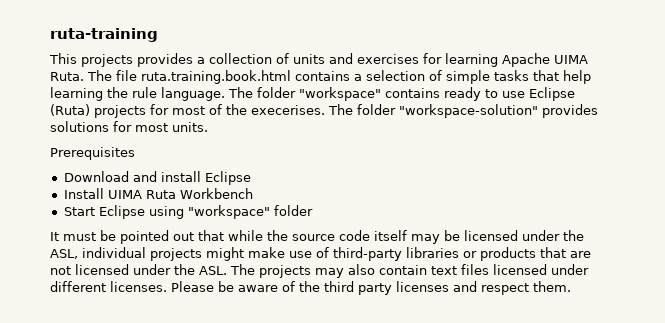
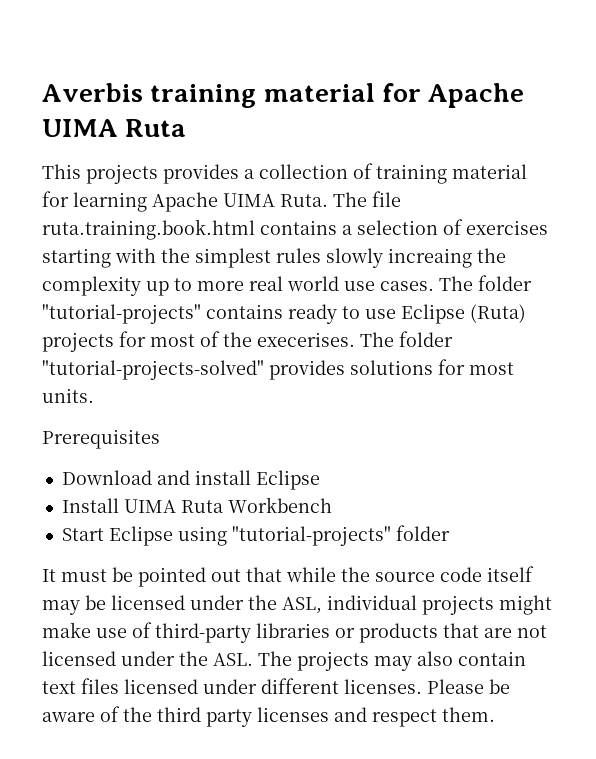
[50,28,158,42] ruta-training -> [42,83,525,108] [42,119,187,137] Averbis training material for Apache UIMA Ruta
[293,53,419,64] units and exercises -> [376,164,527,184] training material
[446,70,591,84] [50,87,381,101] simple tasks that help learning the rule language. The folder "workspace" -> [466,220,548,235] [42,248,506,268] [42,275,532,296] [42,304,201,324] exercises starting with the simplest rules slowly increaing the complexity up to more real world use cases. The folder "tutorial-projects"
[399,104,538,118] "workspace-solution" -> [42,360,264,380] "tutorial-projects-solved"
[187,205,270,219] "workspace" -> [231,526,391,546] "tutorial-projects"

